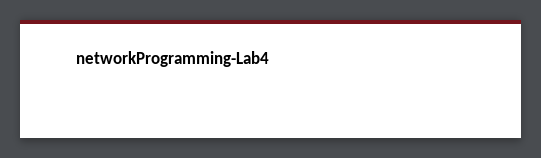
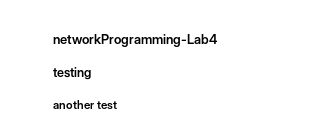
(269, 59) none -> [53,67,91,80] [53,100,118,110] // testing // another test

